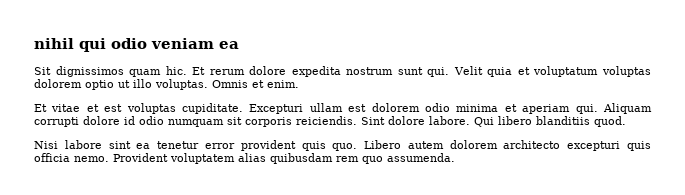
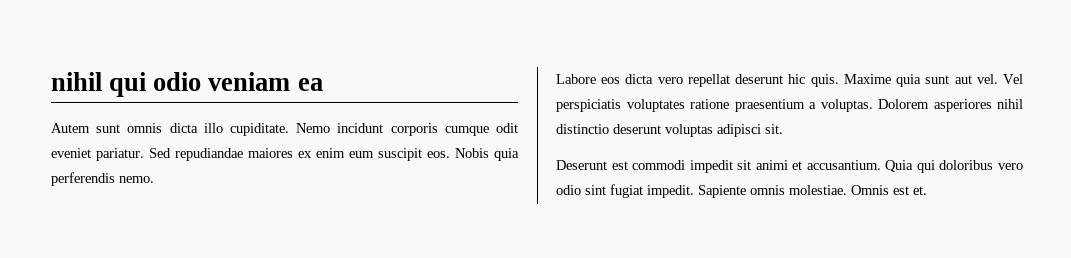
[34,66,652,77] [34,79,299,90] [34,103,652,114] [34,116,626,127] [34,140,651,151] [34,153,455,164] Sit dignissimos quam hic. Et rerum dolore expedita nostrum sunt qui. Velit quia et voluptatum voluptas dolorem optio ut illo voluptas. Omnis et enim. // Et vitae et est voluptas cupiditate. Excepturi ullam est dolorem odio minima et aperiam qui. Aliquam corrupti dolore id odio numquam sit corporis reiciendis. Sint dolore labore. Qui libero blanditiis quod. // Nisi labore sint ea tenetur error provident quis quo. Libero autem dolorem architecto excepturi quis officia nemo. Provident voluptatem alias quibusdam rem quo assumenda. -> [51,123,518,136] [51,148,519,161] [51,172,154,186] [556,74,1023,87] [556,99,1023,112] [556,124,783,137] [556,160,1023,173] [556,184,927,198] Autem sunt omnis dicta illo cupiditate. Nemo incidunt corporis cumque odit eveniet pariatur. Sed repudiandae maiores ex enim eum suscipit eos. Nobis quia perferendis nemo. // Labore eos dicta vero repellat deserunt hic quis. Maxime quia sunt aut vel. Vel perspiciatis voluptates ratione praesentium a voluptas. Dolorem asperiores nihil distinctio deserunt voluptas adipisci sit. // Deserunt est commodi impedit sit animi et accusantium. Quia qui doloribus vero odio sint fugiat impedit. Sapiente omnis molestiae. Omnis est et.

